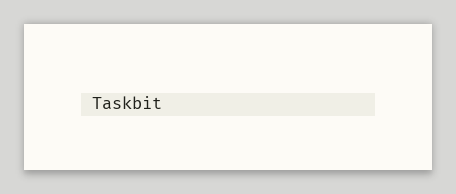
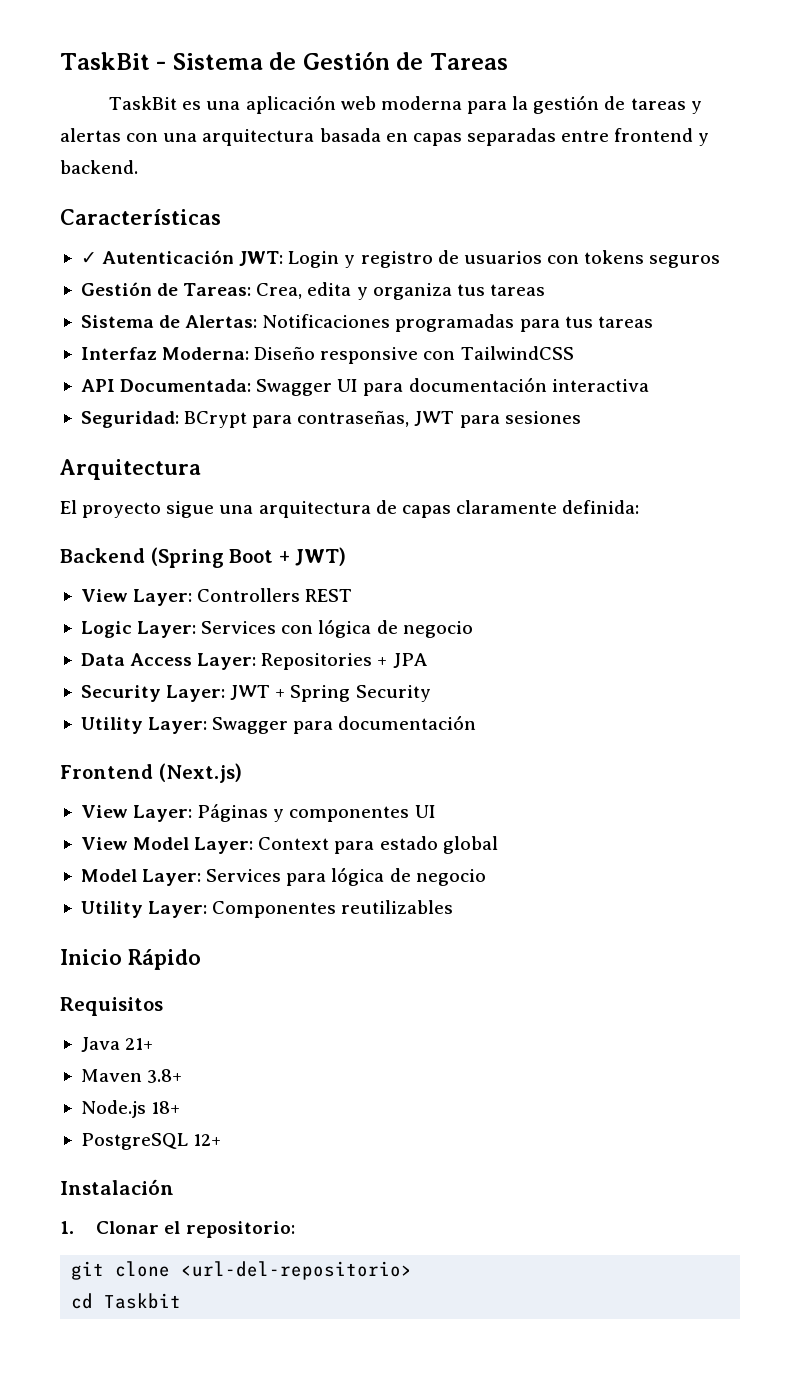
(91, 103) none -> [60,51,508,70] [109,95,702,114] [60,128,710,146] [60,160,138,174] [60,209,221,225] [80,250,721,268] [80,282,545,300] [80,314,653,332] [80,346,574,364] [80,377,649,396] [80,410,581,428] [60,459,201,480] [60,500,640,518] [60,547,347,568] [80,588,353,606] [80,619,473,638] [80,653,427,670] [80,685,431,702] [80,715,477,734] [60,763,242,783] [80,804,436,822] [80,836,498,854] [80,867,486,886] [80,900,454,918] [60,949,201,970] [60,997,163,1016] [80,1037,154,1052] [80,1069,183,1083] [80,1100,181,1118] [80,1133,222,1150] [60,1179,174,1195] [60,1221,295,1238] [71,1261,413,1280] [71,1293,94,1309] TaskBit - Sistema de Gestión de Tareas // TaskBit es una aplicación web moderna para la gestión de tareas y alertas con una arquitectura basada en capas separadas entre frontend y backend. // Características // ✓ Autenticación JWT: Login y registro de usuarios con tokens seguros // Gestión de Tareas: Crea, edita y organiza tus tareas // Sistema de Alertas: Notificaciones programadas para tus tareas // Interfaz Moderna: Diseño responsive con TailwindCSS // API Documentada: Swagger UI para documentación interactiva // Seguridad: BCrypt para contraseñas, JWT para sesiones // Arquitectura // El proyecto sigue una arquitectura de capas claramente definida: // Backend (Spring Boot + JWT) // View Layer: Controllers REST // Logic Layer: Services con lógica de negocio // Data Access Layer: Repositories + JPA // Security Layer: JWT + Spring Security // Utility Layer: Swagger para documentación // Frontend (Next.js) // View Layer: Páginas y componentes UI // View Model Layer: Context para estado global // Model Layer: Services para lógica de negocio // Utility Layer: Componentes reutilizables // Inicio Rápido // Requisitos // Java 21+ // Maven 3.8+ // Node.js 18+ // PostgreSQL 12+ // Instalación // 1. Clonar el repositorio: // git clone <url-del-repositorio> // cd

